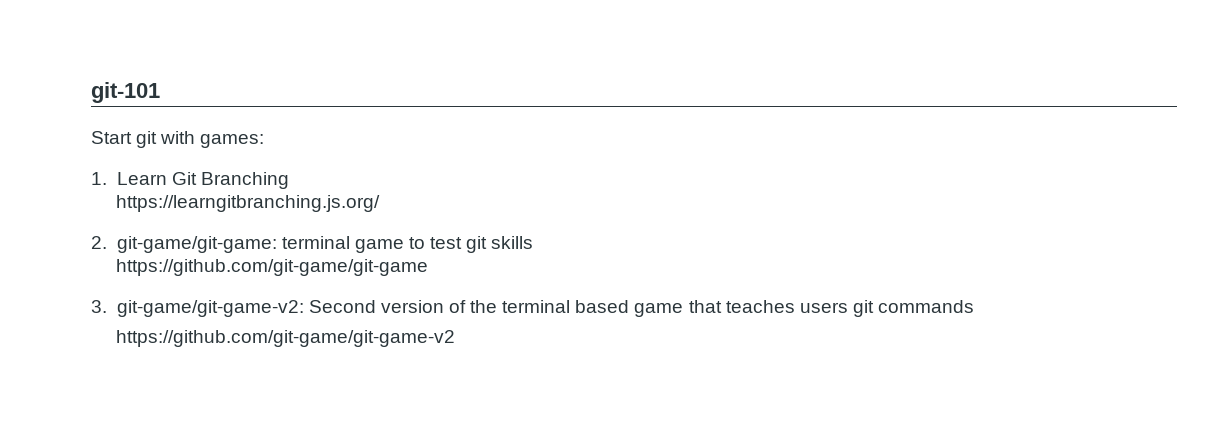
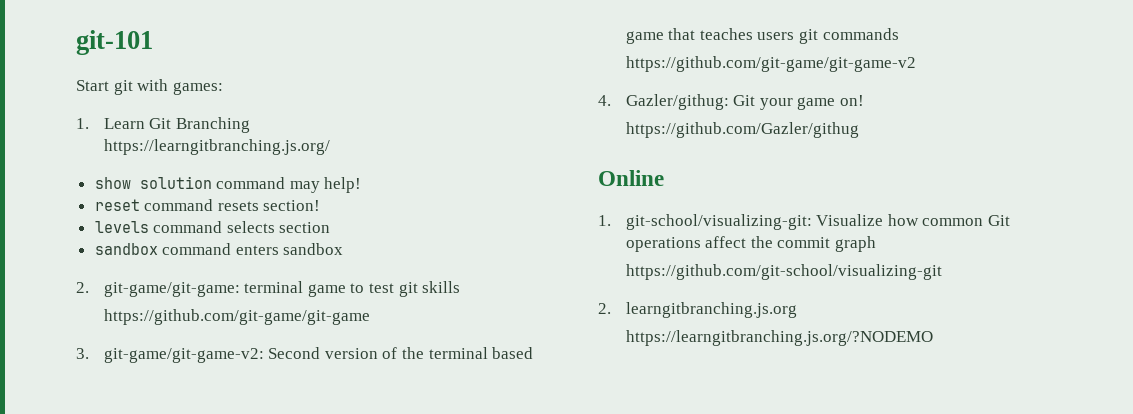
(381, 203) none -> [94,176,362,193] [94,199,321,211] [94,221,331,233] [94,243,344,255] // show solution command may help! // reset command resets section! // levels command selects section // sandbox command enters sandbox
(456, 338) none -> [598,94,865,110] [625,122,859,138] [598,170,664,186] [598,214,1011,230] [625,236,877,252] [625,264,942,280] [598,302,797,318] [625,330,933,346] // 4. Gazler/githug: Git your game on! // https://github.com/Gazler/githug // Online // 1. git-school/visualizing-git: Visualize how common Git operations affect the commit graph // https://github.com/git-school/visualizing-git // 2. learngitbranching.js.org // https://learngitbranching.js.org/?NODEMO

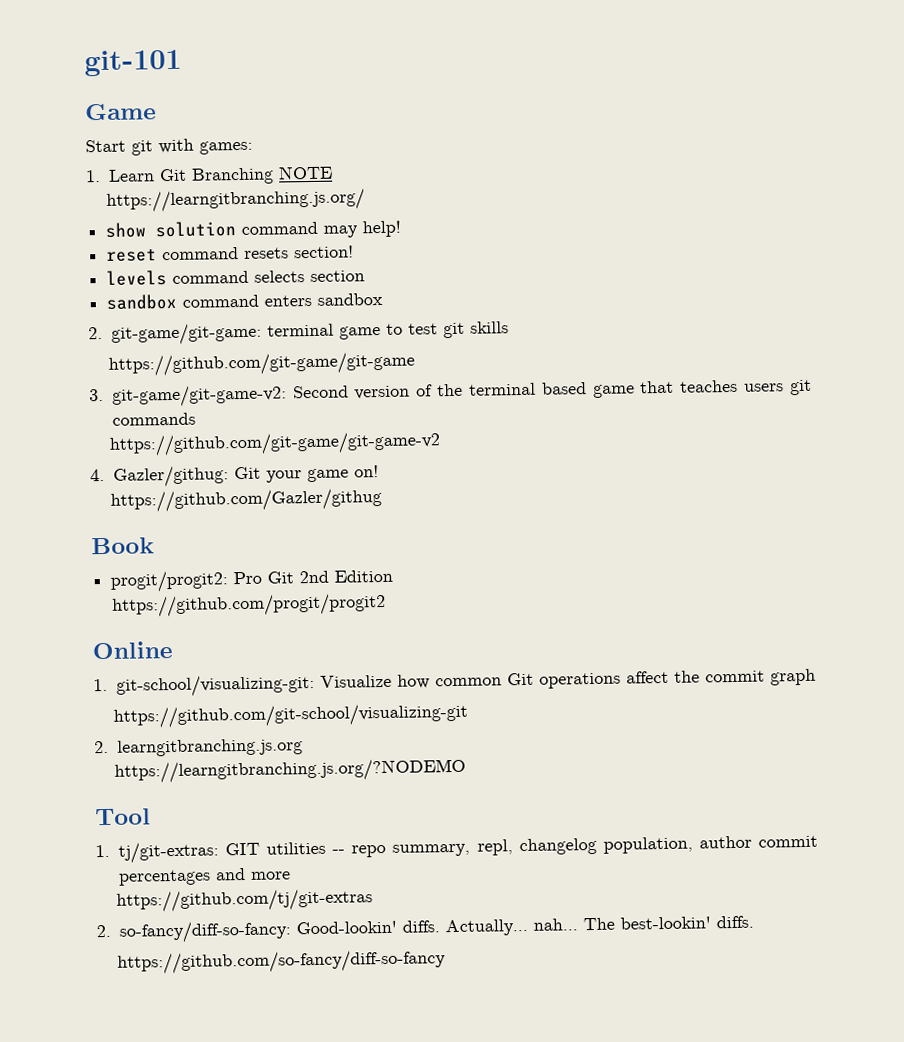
(153, 42) none -> [84,103,157,121] // Game
(250, 125) none -> [277,165,333,180] NOTE
(859, 130) none -> [91,537,155,555] [110,569,394,593] [111,592,386,618] // Book // progit/progit2: Pro Git 2nd Edition // https://github.com/progit/progit2
(933, 338) none -> [95,808,151,826] [95,835,818,864] [117,867,291,886] [115,888,373,913] [96,915,754,944] [116,949,446,975] // Tool // 1. tj/git-extras: GIT utilities -- repo summary, repl, changelog population, author commit percentages and more // https://github.com/tj/git-extras // 2. so-fancy/diff-so-fancy: Good-lookin' diffs. Actually… nah… The best-lookin' diffs. // https://github.com/so-fancy/diff-so-fancy

